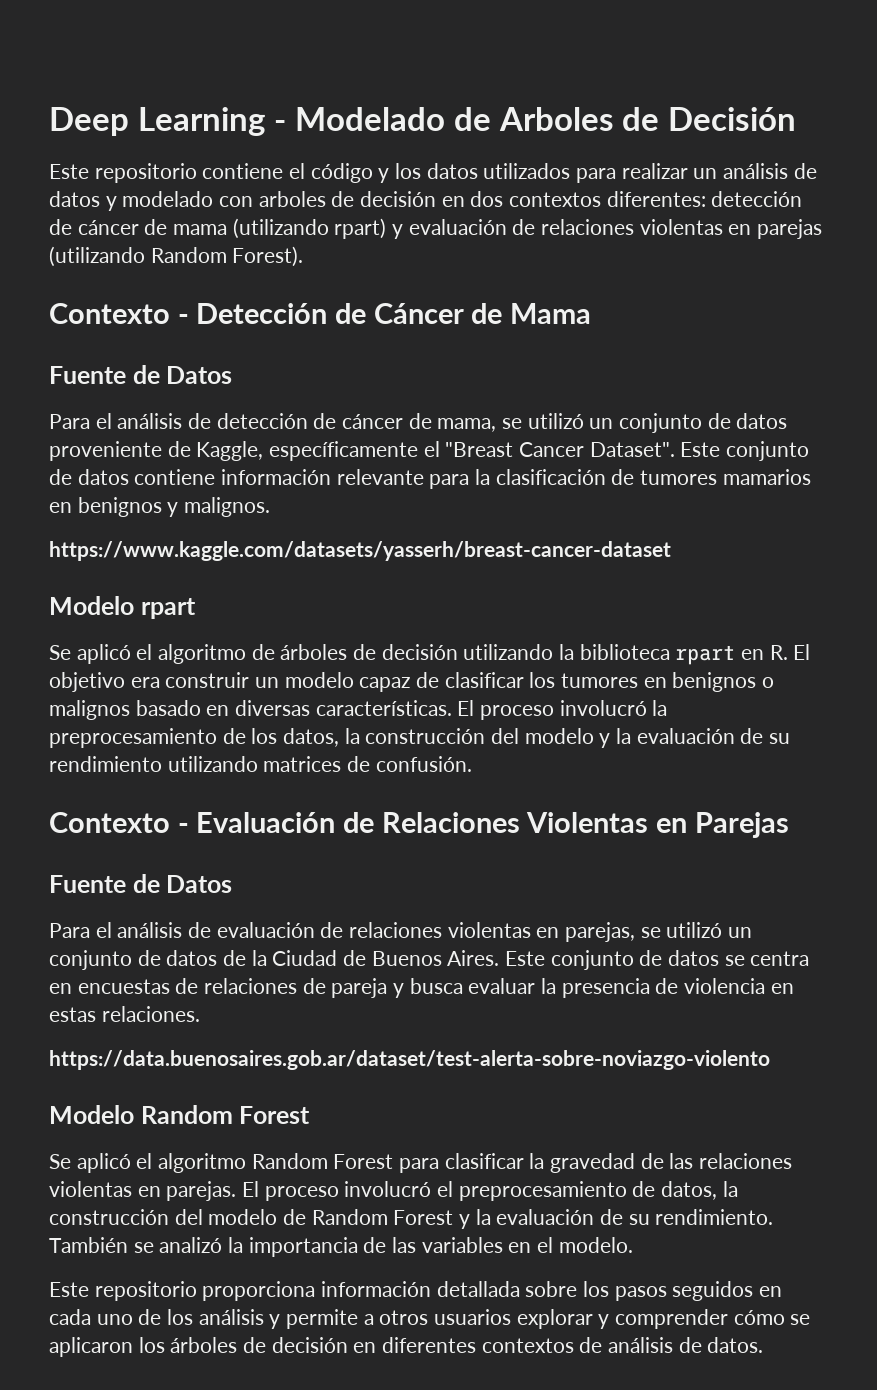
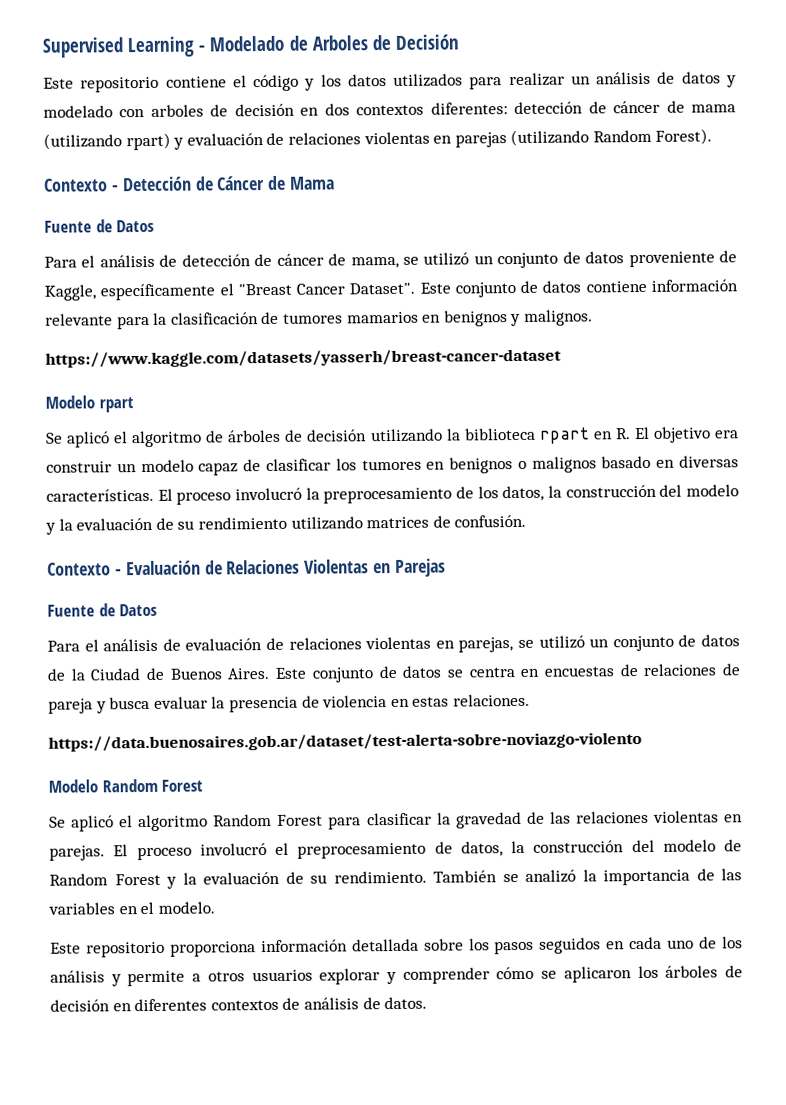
[49,107,129,136] Deep -> [42,37,124,58] Supervised

